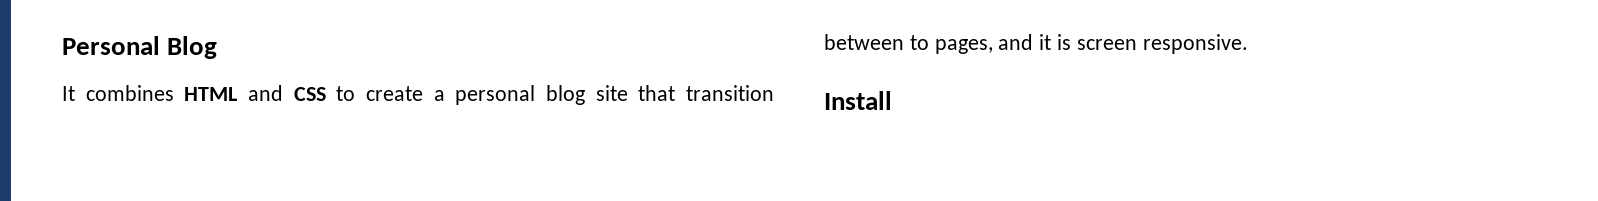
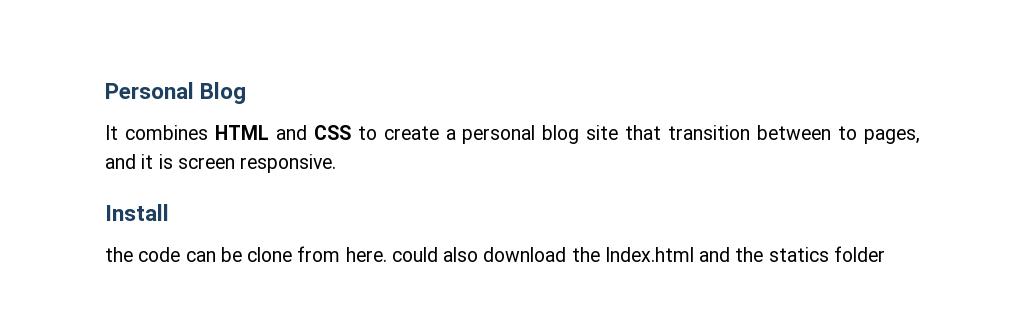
(892, 100) none -> [105,246,885,262] // the code can be clone from here. could also download the Index.html and the statics folder

